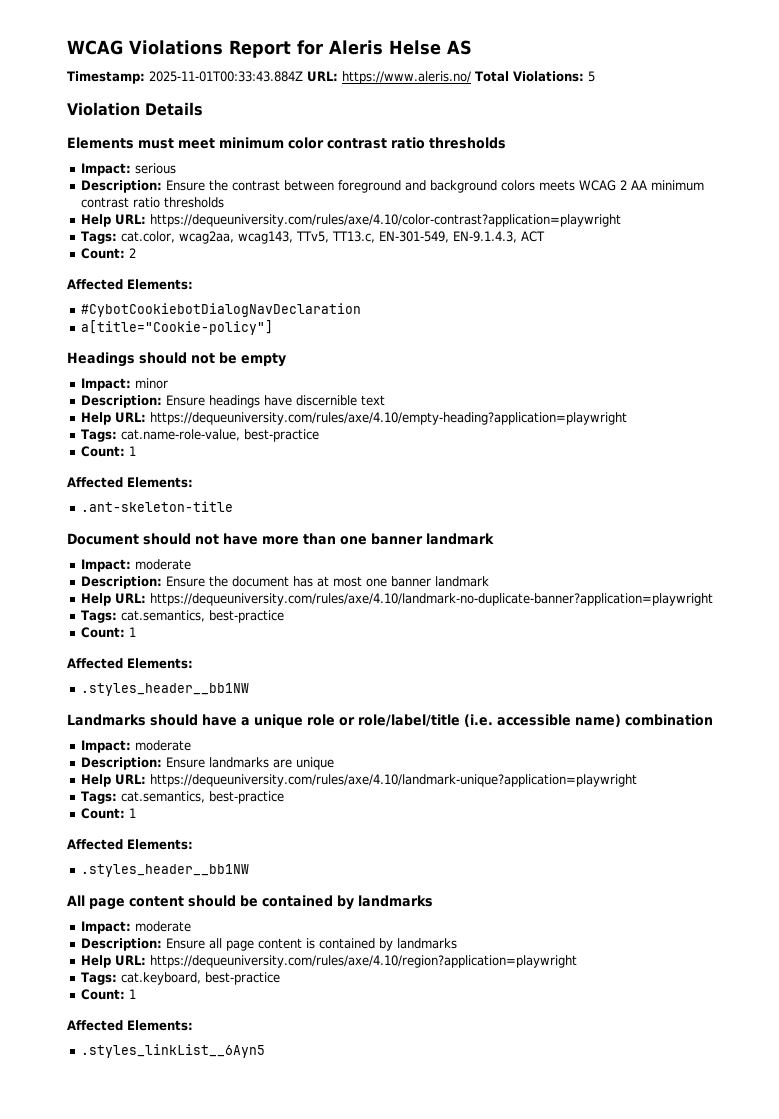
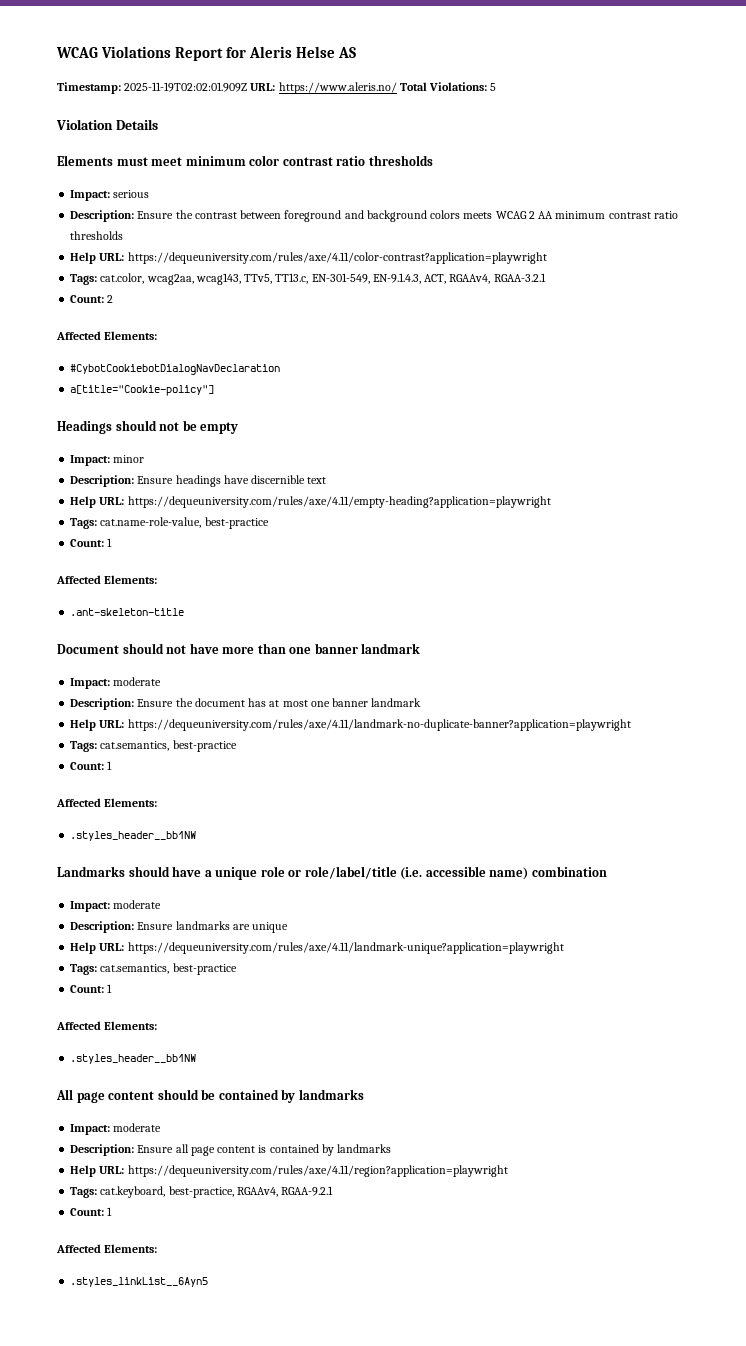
[149,71,303,82] 2025-11-01T00:33:43.884Z -> [124,82,248,92] 2025-11-19T02:02:01.909Z
[149,214,621,227] https://dequeuniversity.com/rules/axe/4.10/color-contrast?application=playwright -> [127,252,547,264] https://dequeuniversity.com/rules/axe/4.11/color-contrast?application=playwright
[520,231,545,242] ACT -> [424,273,546,284] ACT, RGAAv4, RGAA-3.2.1
[149,412,627,425] https://dequeuniversity.com/rules/axe/4.10/empty-heading?application=playwright -> [127,496,551,508] https://dequeuniversity.com/rules/axe/4.11/empty-heading?application=playwright
[149,593,713,606] https://dequeuniversity.com/rules/axe/4.10/landmark-no-duplicate-banner?application=playwright -> [127,719,631,731] https://dequeuniversity.com/rules/axe/4.11/landmark-no-duplicate-banner?application=playwright
[149,774,637,787] https://dequeuniversity.com/rules/axe/4.10/landmark-unique?application=playwright -> [127,942,564,954] https://dequeuniversity.com/rules/axe/4.11/landmark-unique?application=playwright
[149,955,577,968] https://dequeuniversity.com/rules/axe/4.10/region?application=playwright -> [127,1165,508,1177] https://dequeuniversity.com/rules/axe/4.11/region?application=playwright
[204,972,280,985] best-practice -> [168,1186,334,1198] best-practice, RGAAv4, RGAA-9.2.1

